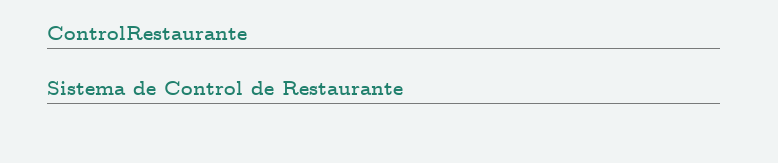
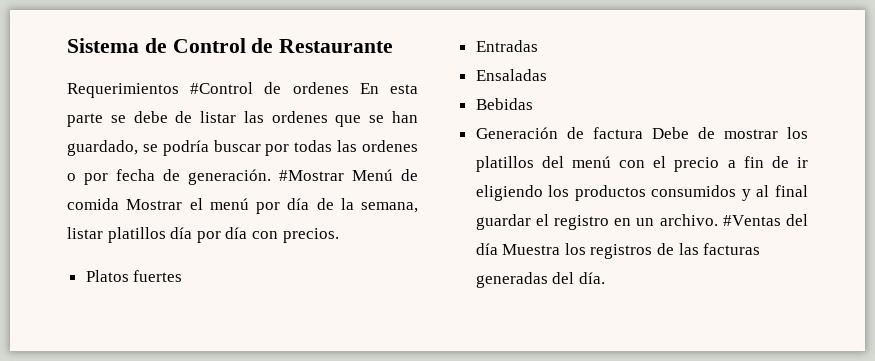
[47,26,247,40] ControlRestaurante // -> (67, 45) none
(403, 88) none -> [67,82,418,98] [67,111,418,127] [67,140,418,156] [67,169,418,185] [67,198,418,214] [67,227,339,243] [85,270,183,282] [475,40,538,52] [475,69,547,81] [475,98,533,110] [475,127,808,139] [475,156,808,172] [475,185,808,201] [475,214,808,230] [475,243,761,259] [475,272,605,288] // Requerimientos #Control de ordenes En esta parte se debe de listar las ordenes que se han guardado, se podría buscar por todas las ordenes o por fecha de generación. #Mostrar Menú de comida Mostrar el menú por día de la semana, listar platillos día por día con precios. // Platos fuertes // Entradas // Ensaladas // Bebidas // Generación de factura Debe de mostrar los platillos del menú con el precio a fin de ir eligiendo los productos consumidos y al final guardar el registro en un archivo. #Ventas del día Muestra los registros de las facturas generadas del día.

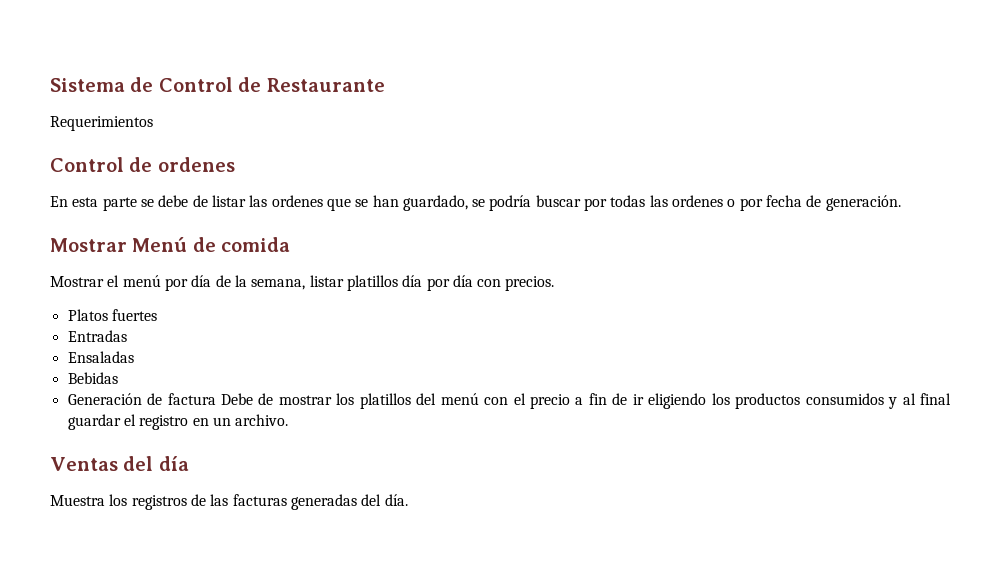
[190,82,254,94] #Control -> [50,157,124,172] // Control
(349, 88) none -> (235, 164) //
[279,170,344,181] #Mostrar -> [50,238,127,252] // Mostrar
(119, 204) none -> (291, 244) //
[722,215,781,226] #Ventas -> [50,457,118,471] // Ventas
(498, 249) none -> (189, 463) //

